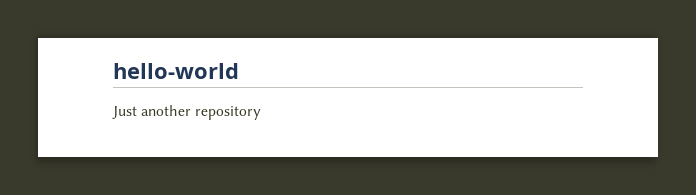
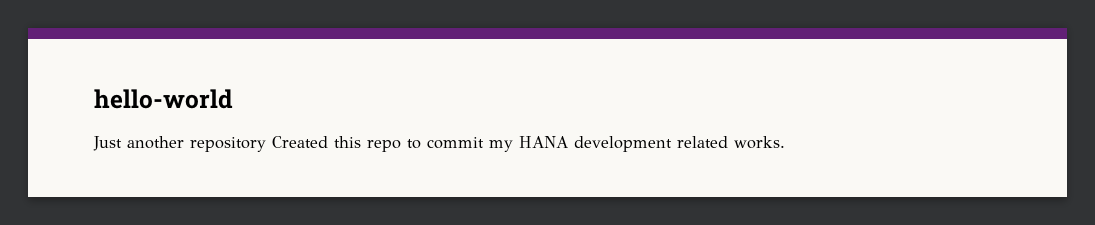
(262, 113) none -> [272,136,785,152] Created this repo to commit my HANA development related works.

